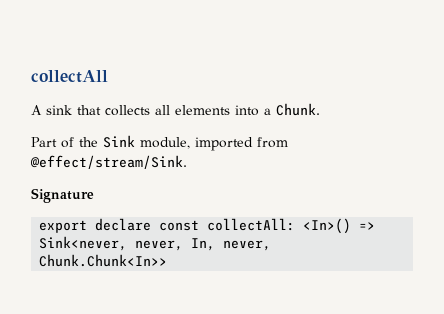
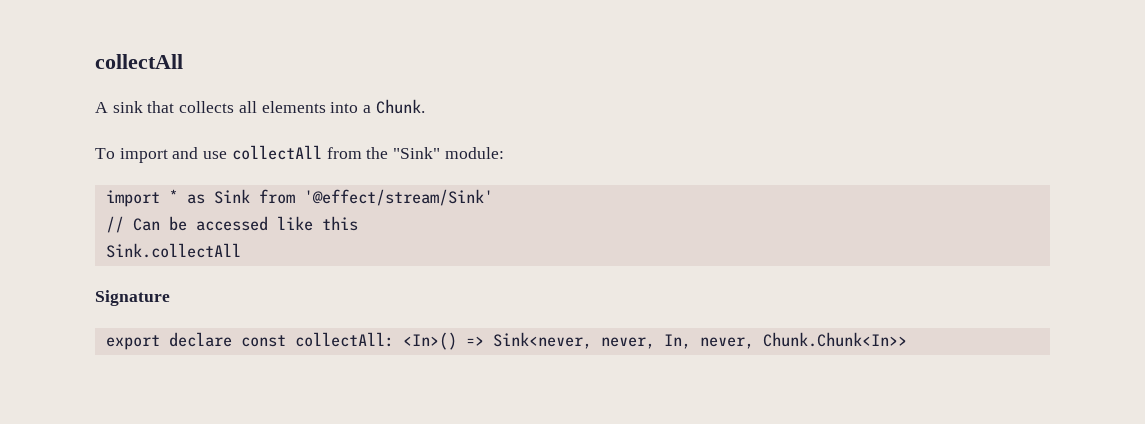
[31,135,288,151] [30,155,187,169] Part of the Sink module, imported from @effect/stream/Sink. -> [95,145,504,163] [105,189,493,207] [105,216,358,233] [105,243,241,258] To import and use collectAll from the "Sink" module: // import * as Sink from '@effect/stream/Sink' // // Can be accessed like this // Sink.collectAll

